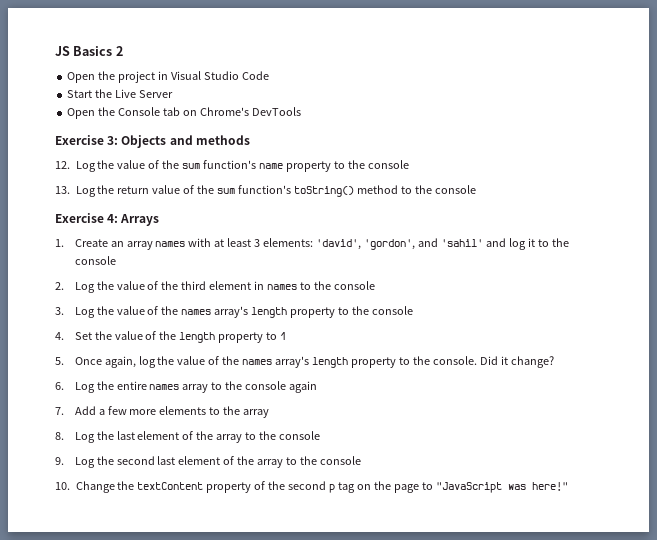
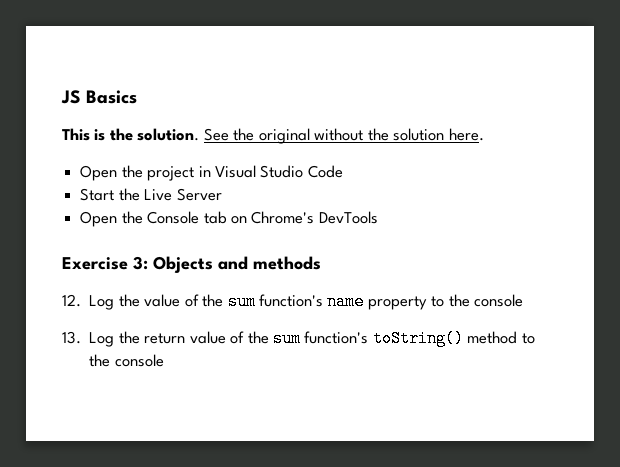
[115,46,123,56] 2 -> [62,128,484,144] // This is the solution. See the original without the solution here.
[55,213,160,226] [55,238,570,250] [74,256,116,265] [55,281,376,293] [55,306,414,318] [55,331,287,343] [55,356,555,368] [55,381,318,393] [55,406,270,418] [55,431,321,443] [55,456,362,468] [55,481,569,493] // Exercise 4: Arrays // 1. Create an array names with at least 3 elements: 'david', 'gordon', and 'sahil' and log it to the console // 2. Log the value of the third element in names to the console // 3. Log the value of the names array's length property to the console // 4. Set the value of the length property to 1 // 5. Once again, log the value of the names array's length property to the console. Did it change? // 6. Log the entire names array to the console again // 7. Add a few more elements to the array // 8. Log the last element of the array to the console // 9. Log the second last element of the array to the console // 10. Change the textContent property of the second p tag on the page to "JavaScript was here!" -> (164, 360) none

